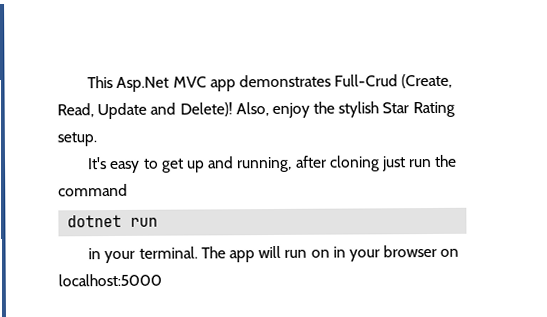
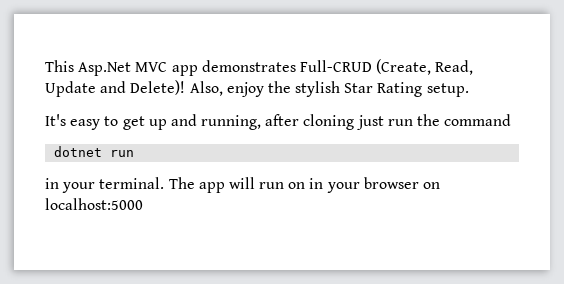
[334,74,399,87] Full-Crud -> [299,60,372,72] Full-CRUD

